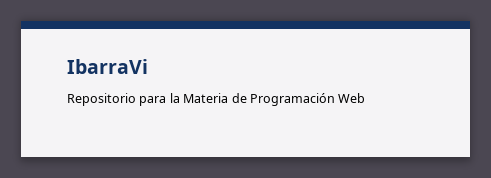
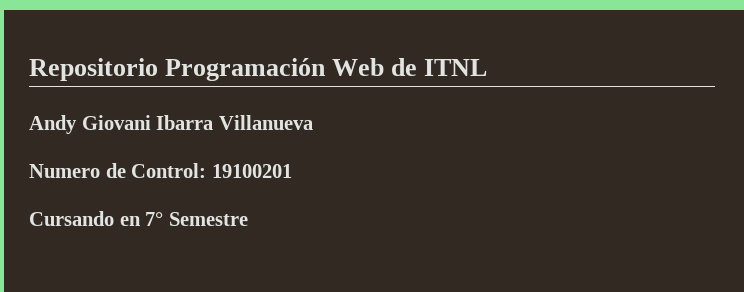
[67,59,148,74] [67,93,366,106] IbarraVi // Repositorio para la Materia de Programación Web -> [29,58,488,81] [29,115,313,134] [29,163,292,178] [29,211,248,226] Repositorio Programación Web de ITNL // Andy Giovani Ibarra Villanueva // Numero de Control: 19100201 // Cursando en 7° Semestre

